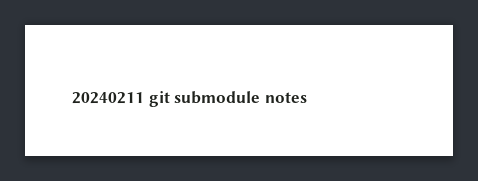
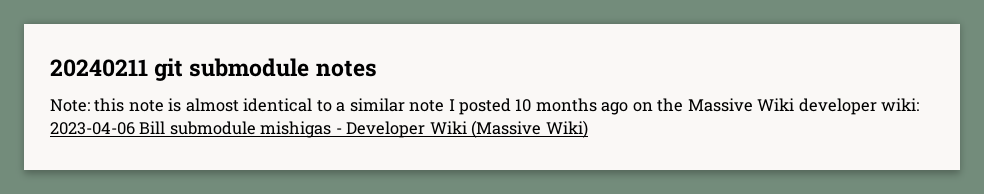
(307, 97) none -> [50,98,920,115] [50,120,588,138] // Note: this note is almost identical to a similar note I posted 10 months ago on the Massive Wiki developer wiki: 2023-04-06 Bill submodule mishigas - Developer Wiki (Massive Wiki)

